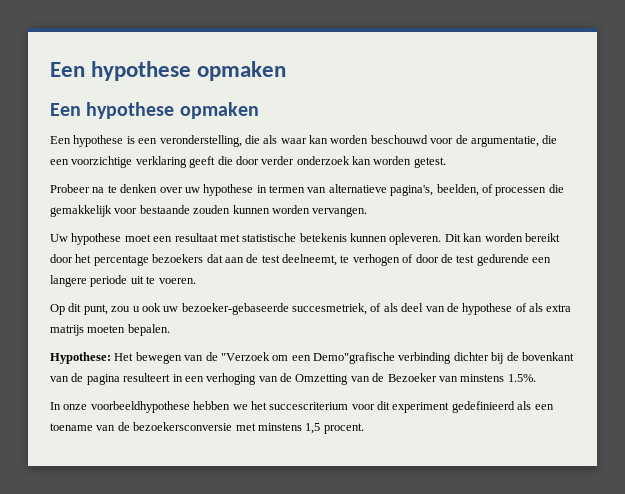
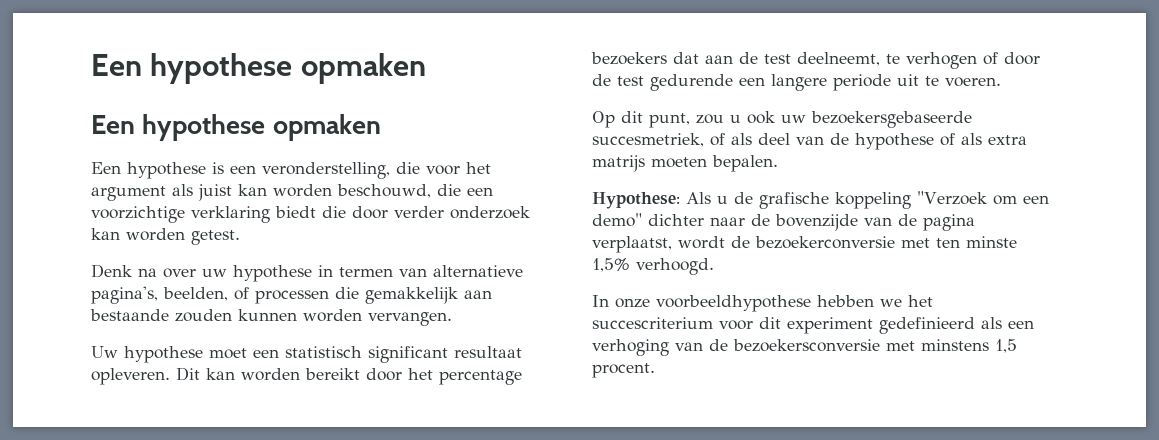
[263,135,539,147] als waar kan worden beschouwd voor de argumentatie, -> [426,162,491,175] [91,184,431,201] voor het argument als juist kan worden beschouwd,
[189,156,216,168] geeft -> [275,206,316,218] biedt
[50,184,158,193] Probeer na te denken -> [91,264,157,278] Denk na
[114,208,138,214] voor -> [464,290,492,299] aan
[174,233,387,242] resultaat met statistische betekenis kunnen -> [285,346,522,363] statistisch significant resultaat
[181,303,289,315] bezoeker-gebaseerde -> [811,111,972,128] bezoekersgebaseerde
[114,352,574,364] [50,373,536,385] Het bewegen van de "Verzoek om een Demo"grafische verbinding dichter bij de bovenkant van de pagina resulteert in een verhoging van de Omzetting van de Bezoeker van minstens 1.5%. -> [686,191,1049,209] [592,213,975,231] [592,236,1017,253] [592,258,714,275] Als u de grafische koppeling "Verzoek om een demo" dichter naar de bovenzijde van de pagina verplaatst, wordt de bezoekerconversie met ten minste 1,5% verhoogd.
[50,423,93,431] toename -> [592,339,669,356] verhoging

